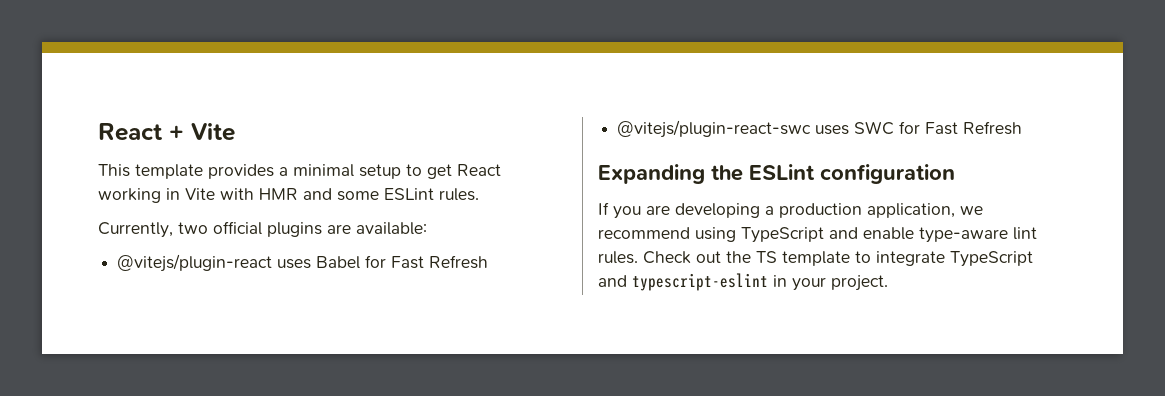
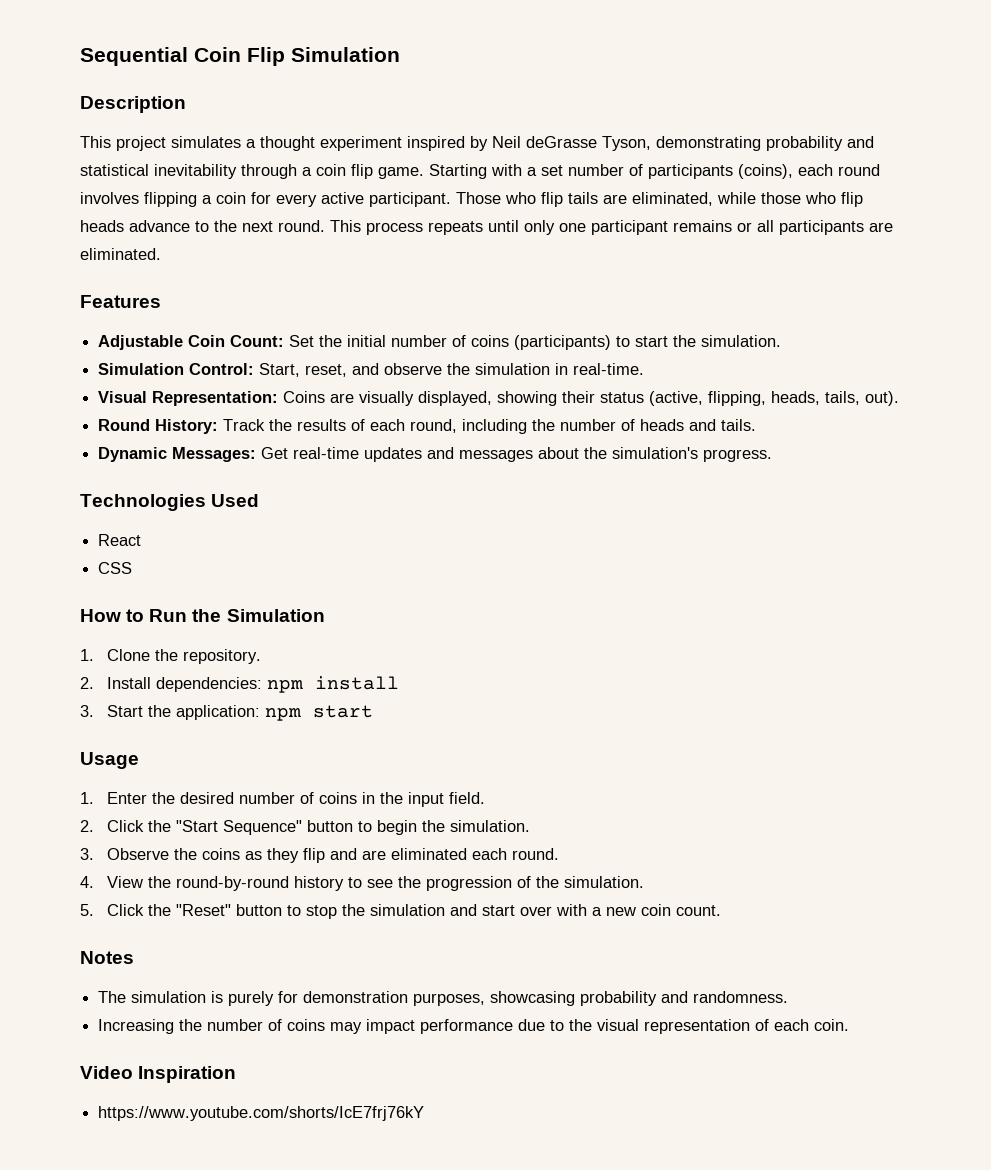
[98,123,235,141] [98,164,501,179] [98,188,479,203] [98,221,427,238] [117,254,489,272] [617,120,1023,138] [598,164,955,184] [598,202,983,219] [598,227,1037,243] [598,251,1033,267] [598,273,888,291] React + Vite // This template provides a minimal setup to get React working in Vite with HMR and some ESLint rules. // Currently, two official plugins are available: // @vitejs/plugin-react uses Babel for Fast Refresh // @vitejs/plugin-react-swc uses SWC for Fast Refresh // Expanding the ESLint configuration // If you are developing a production application, we recommend using TypeScript and enable type-aware lint rules. Check out the TS template to integrate TypeScript and typescript-eslint in your project. -> [80,47,400,66] [80,96,186,113] [80,136,874,151] [80,164,880,179] [80,192,863,207] [80,220,893,235] [80,248,161,260] [80,295,161,308] [98,335,782,350] [98,363,645,377] [98,391,900,406] [98,419,757,434] [98,447,773,462] [80,494,260,511] [98,534,142,546] [98,562,133,574] [80,609,325,622] [80,649,261,664] [80,676,399,693] [80,705,373,721] [80,752,139,769] [80,792,485,807] [80,820,530,835] [80,848,559,863] [80,876,644,891] [80,904,721,919] [80,951,134,964] [98,991,789,1006] [98,1019,850,1034] [80,1066,237,1083] [98,1106,425,1121] Sequential Coin Flip Simulation // Description // This project simulates a thought experiment inspired by Neil deGrasse Tyson, demonstrating probability and statistical inevitability through a coin flip game. Starting with a set number of participants (coins), each round involves flipping a coin for every active participant. Those who flip tails are eliminated, while those who flip heads advance to the next round. This process repeats until only one participant remains or all participants are eliminated. // Features // Adjustable Coin Count: Set the initial number of coins (participants) to start the simulation. // Simulation Control: Start, reset, and observe the simulation in real-time. // Visual Representation: Coins are visually displayed, showing their status (active, flipping, heads, tails, out). // Round History: Track the results of each round, including the number of heads and tails. // Dynamic Messages: Get real-time updates and messages about the simulation's progress. // Technologies Used // React // CSS // How to Run the Simulation // 1. Clone the repository. // 2. Install dependencies: npm install // 3. Start the application: npm start // Usage // 1. Enter the desired number of coins in the input field. // 2. Click the "Start Sequence" button to begin the simulation. // 3. Observe the coins as they flip and are eliminated each round. // 4. View the round-by-round history to see the progression of the simulation. // 5. Click the "Reset" button to stop the simulation and start over with a new coin count. // Notes // The simulation is purely for demonstration purposes, showcasing probability and randomness. // Increasing the number of coins may impact performance due to the visual representation of each coin. // Video Inspiration // https://www.youtube.com/shorts/IcE7frj76kY

